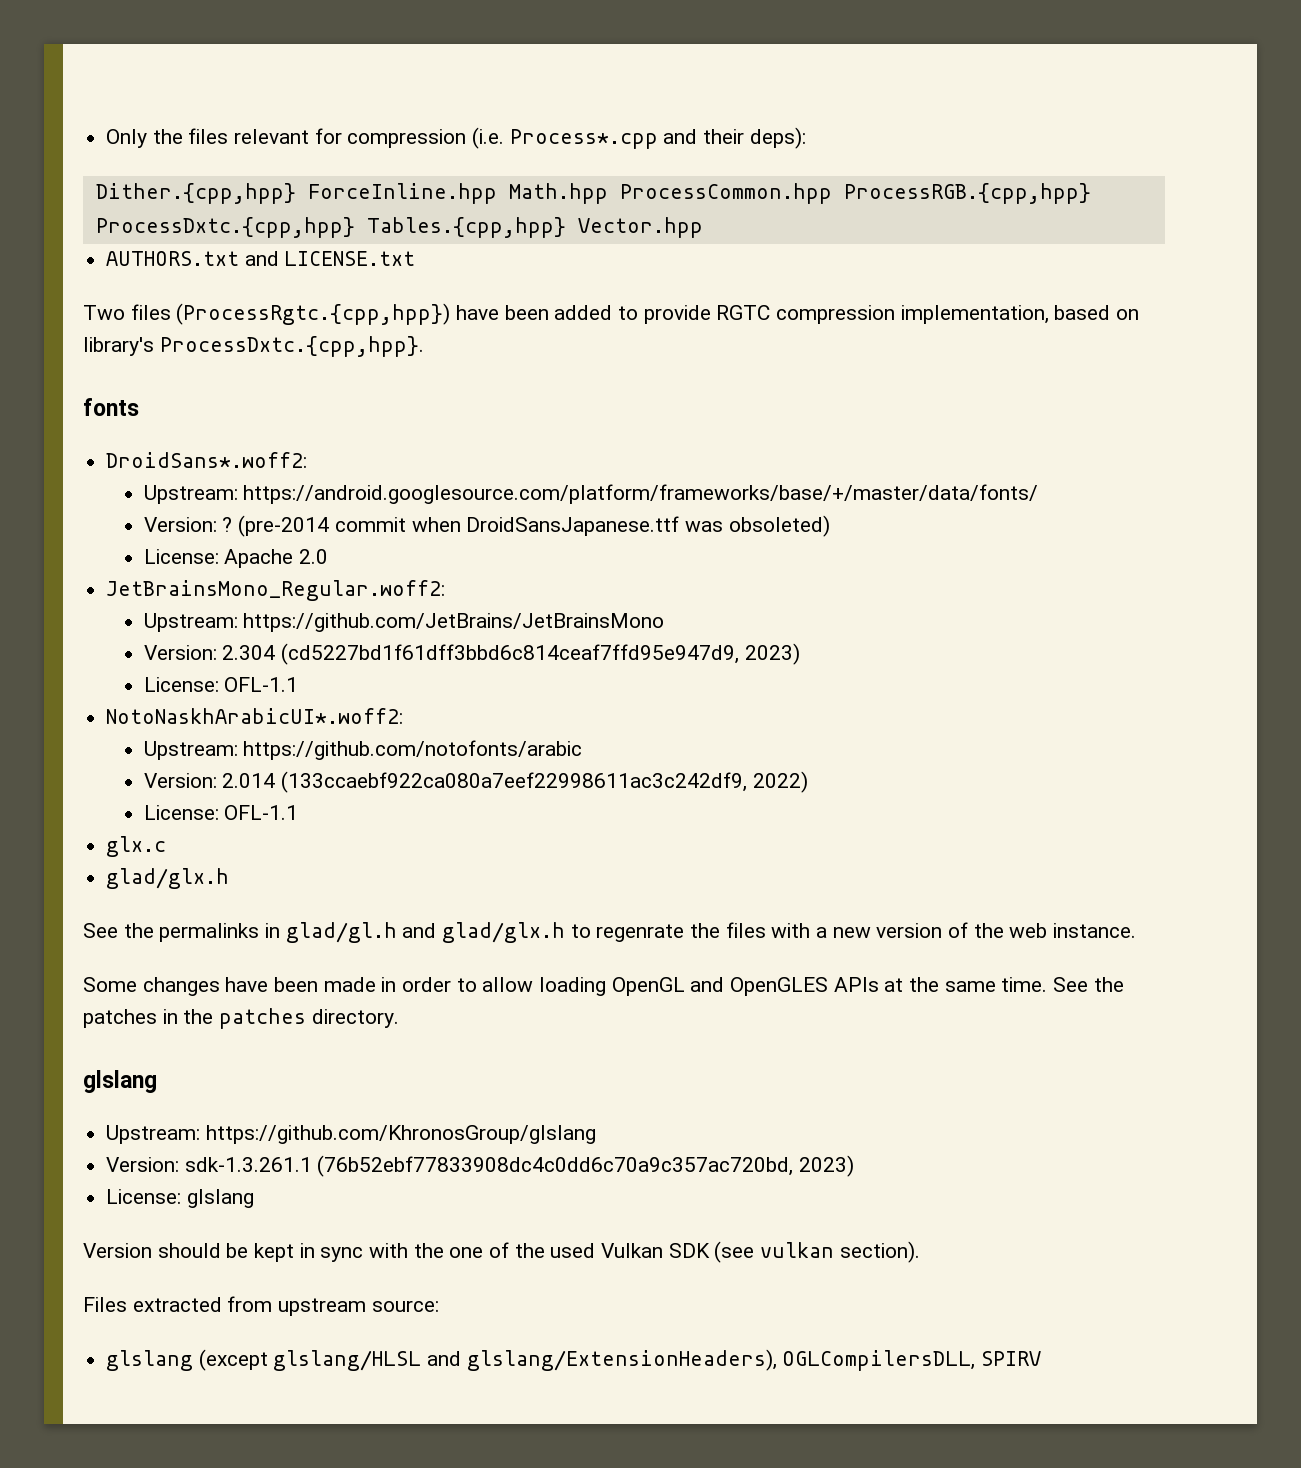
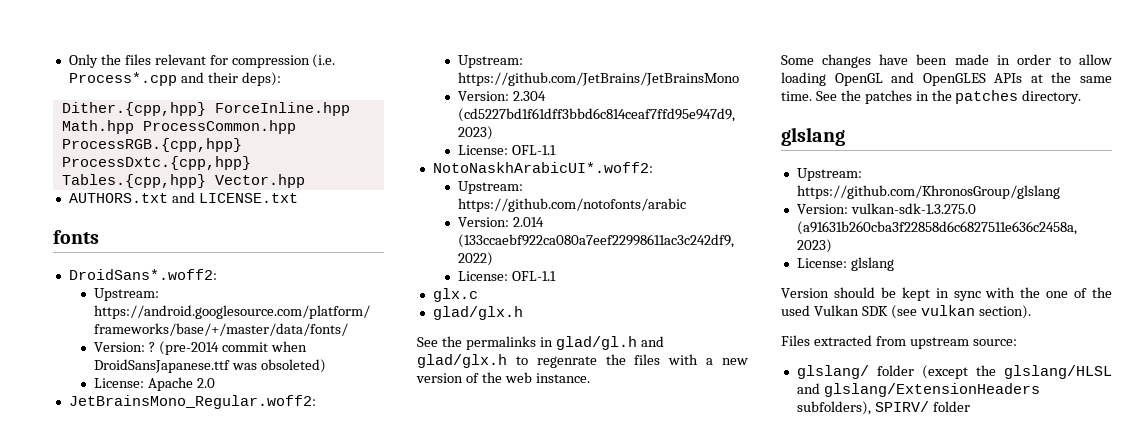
[83,303,1140,325] [83,336,424,357] // Two files (ProcessRgtc.{cpp,hpp}) have been added to provide RGTC compression implementation, based on library's ProcessDxtc.{cpp,hpp}. -> (298, 198) none
[184,1155,794,1177] sdk-1.3.261.1 (76b52ebf77833908dc4c0dd6c70a9c357ac720bd, -> [850,203,976,214] [796,221,1077,235] vulkan-sdk-1.3.275.0 (a91631b260cba3f22858d6c6827511e636c2458a,
[106,1349,1042,1371] glslang (except glslang/HLSL and glslang/ExtensionHeaders), OGLCompilersDLL, SPIRV -> [796,365,1112,379] [796,383,1040,397] [796,401,970,415] glslang/ folder (except the glslang/HLSL and glslang/ExtensionHeaders subfolders), SPIRV/ folder

